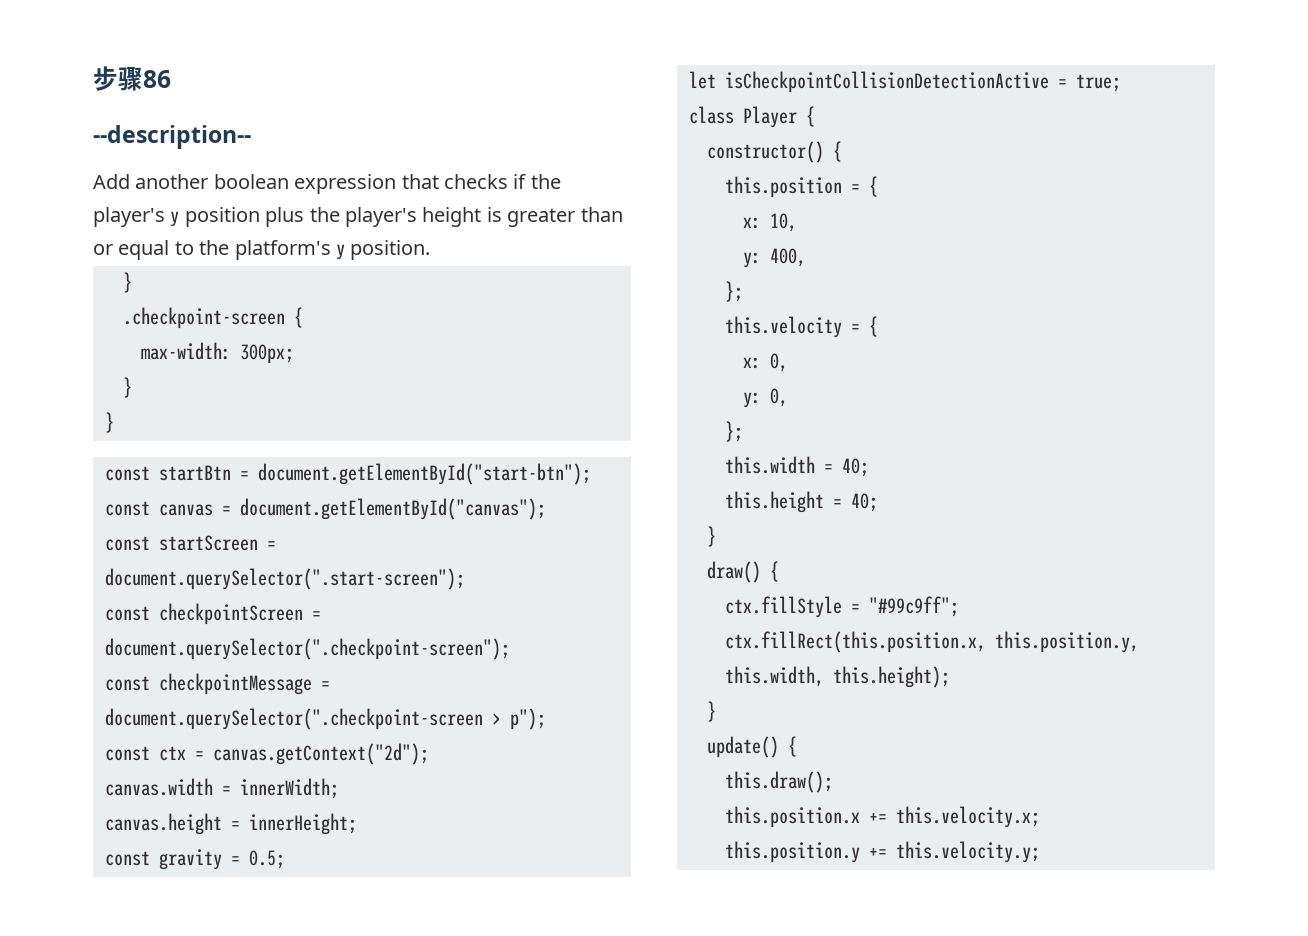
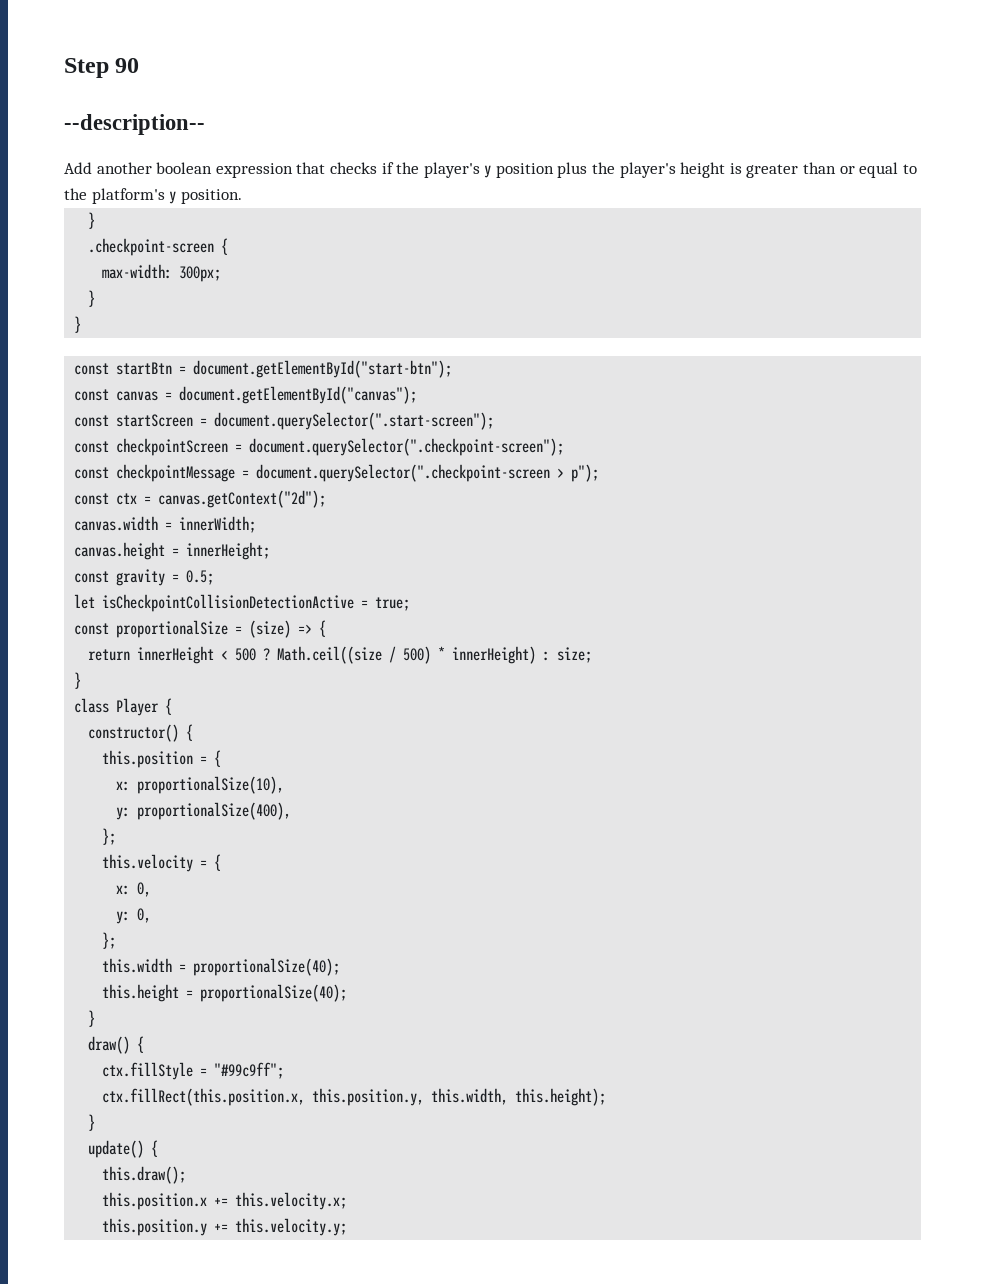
[93,66,171,91] 步骤86 -> [64,58,140,78] Step 90
(1121, 83) none -> [74,620,327,638] [88,646,593,664] [74,672,82,689] // const proportionalSize = (size) => { // return innerHeight < 500 ? Math.ceil((size / 500) * innerHeight) : size; // }
[770,213,797,232] [743,248,806,268] 10, // y: 400, -> [137,776,285,794] [116,802,292,820] proportionalSize(10), // y: proportionalSize(400),
[842,458,869,477] 40; -> [193,958,341,976] proportionalSize(40);
[851,493,878,512] 40; -> [200,984,348,1002] proportionalSize(40);

